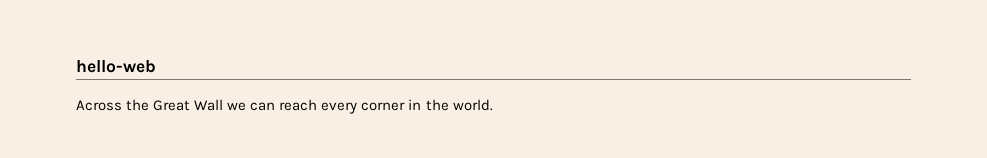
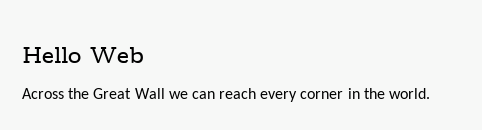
[76,60,156,73] hello-web -> [22,47,144,63] Hello Web

